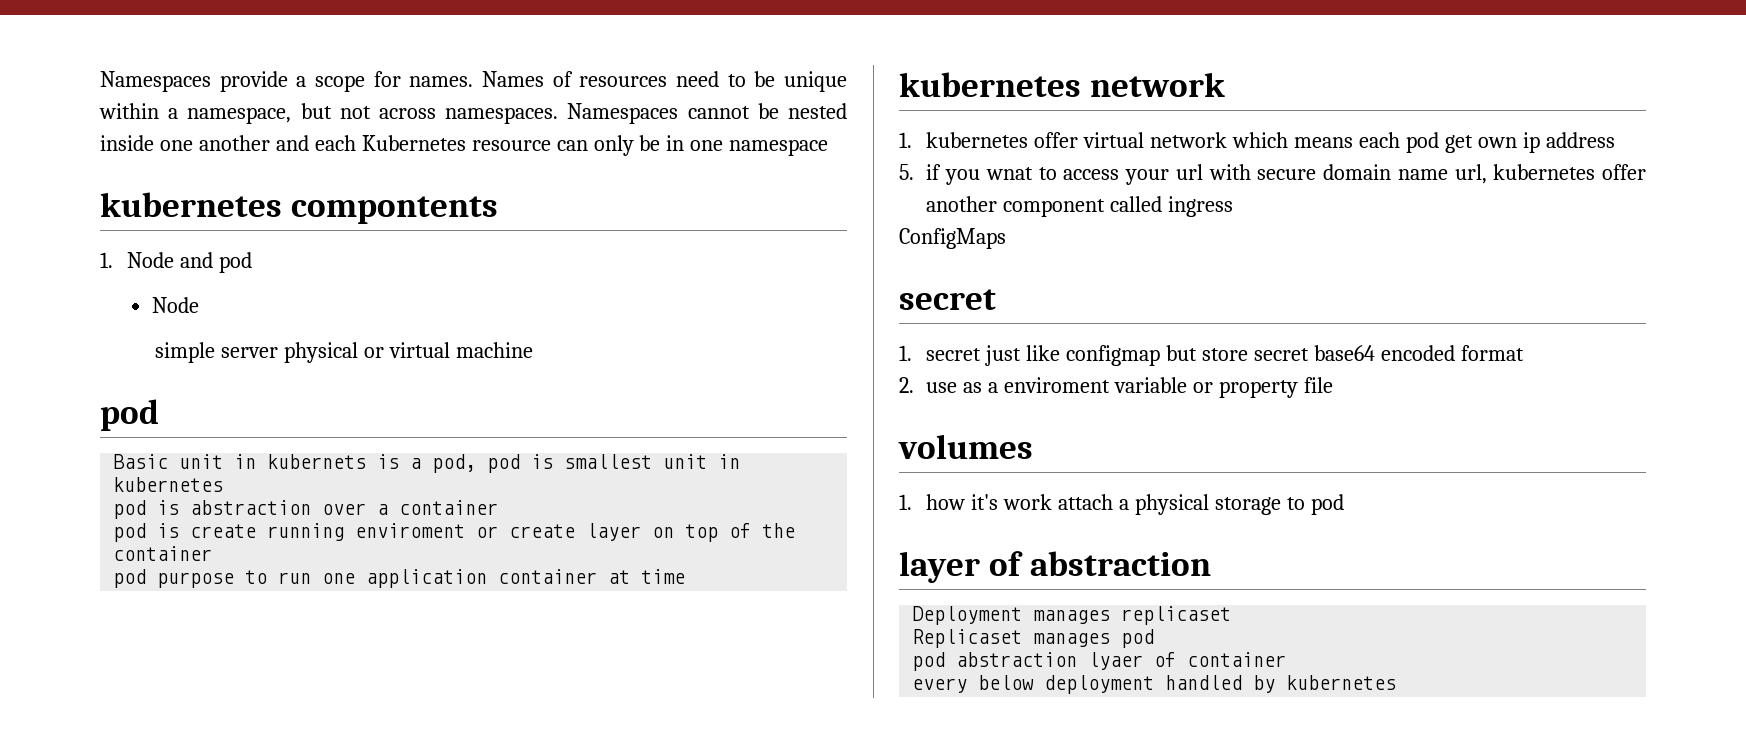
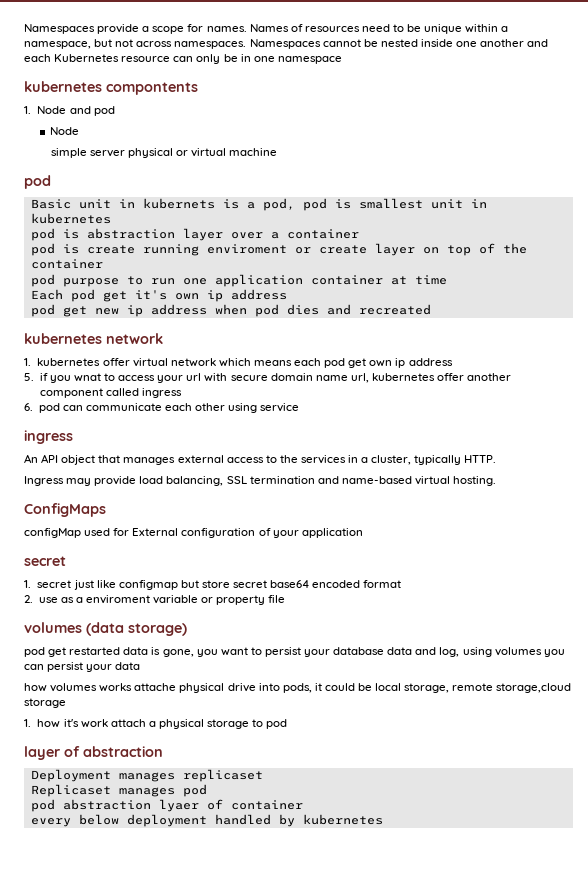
(312, 507) none -> [182,228,223,241] layer
(686, 576) none -> [30,289,287,302] [30,304,431,317] // Each pod get it's own ip address // pod get new ip address when pod dies and recreated
[899,228,1006,249] ConfigMaps -> [24,403,300,413] [24,430,73,444] [24,454,497,465] [24,476,497,486] [24,503,106,517] [24,528,363,538] 6. pod can communicate each other using service // ingress // An API object that manages external access to the services in a cluster, typically HTTP. // Ingress may provide load balancing, SSL termination and name-based virtual hosting. // ConfigMaps // configMap used for External configuration of your application
(1033, 446) none -> [86,622,187,636] [24,647,565,657] [24,662,141,672] [24,683,572,693] [24,698,66,708] (data storage) // pod get restarted data is gone, you want to persist your database data and log, using volumes you can persist your data // how volumes works attache physical drive into pods, it could be local storage, remote storage,cloud storage

